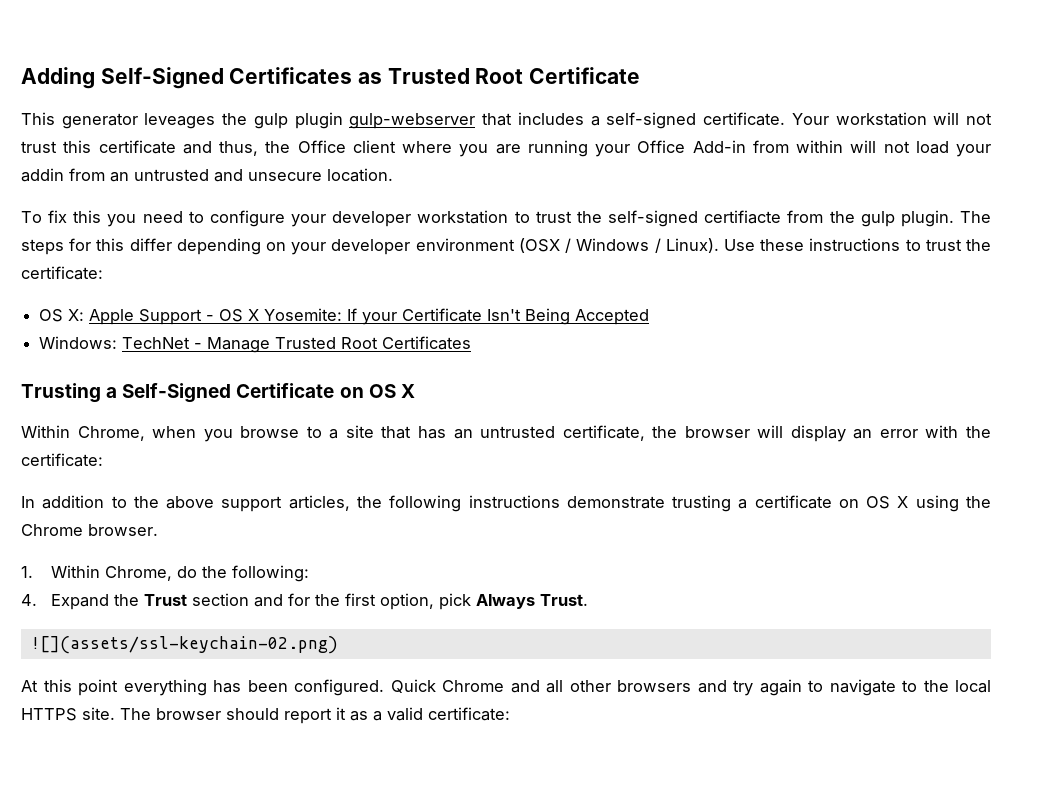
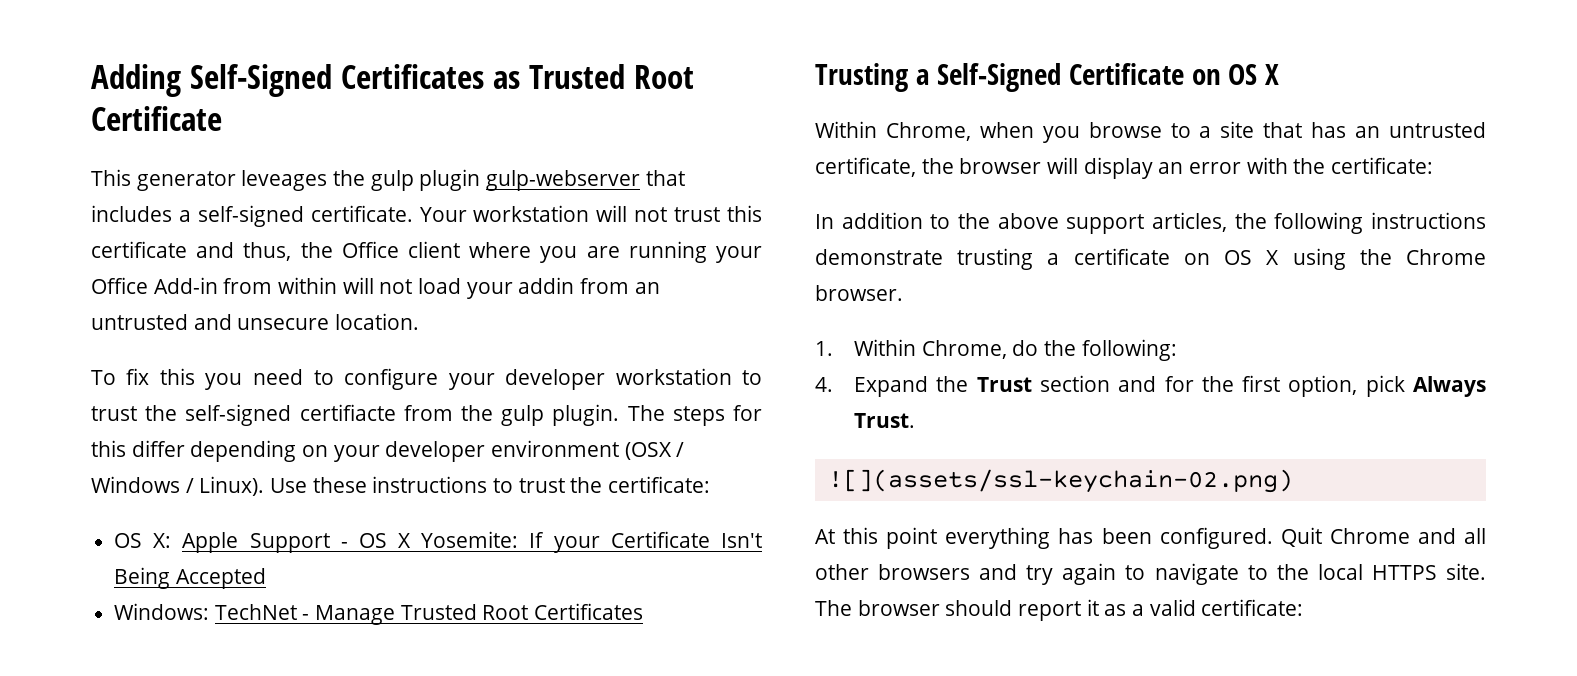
[390,679,436,693] Quick -> [1280,527,1322,547] Quit

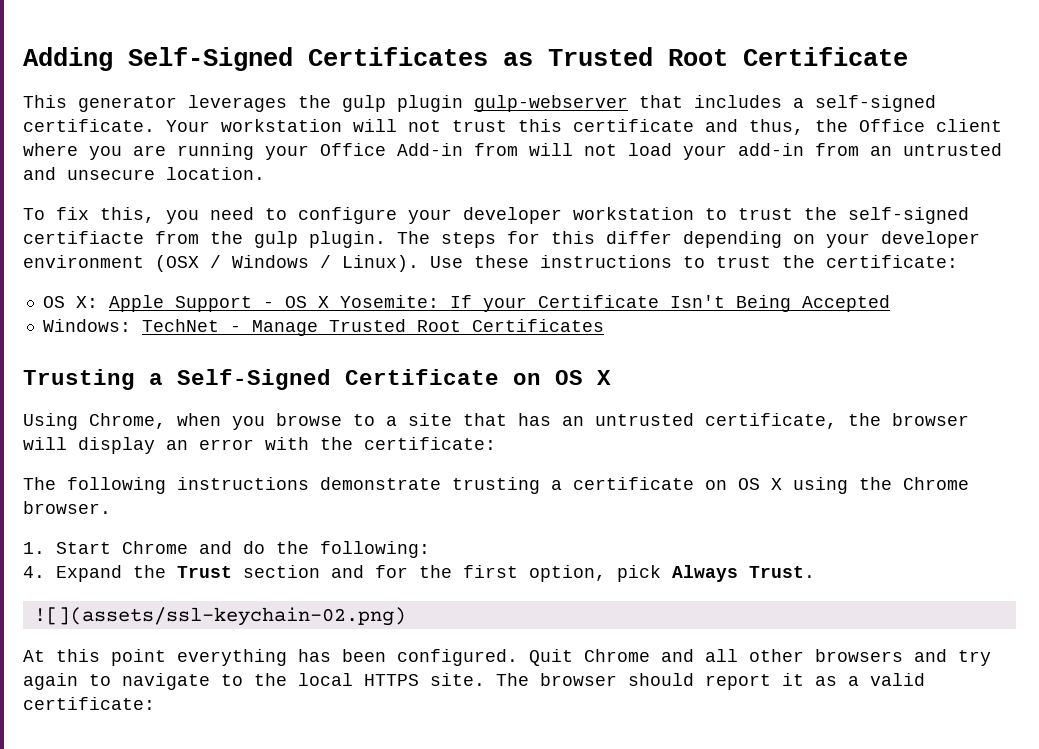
[241,170,328,191] leveages -> [188,95,287,112] leverages
[278,277,338,294] within -> (518, 149) none
[518,277,575,294] addin -> [738,143,804,156] add-in
[159,368,195,385] this -> [100,207,155,223] this,
[815,121,877,138] Within -> [23,413,78,430] Using
[815,212,1267,234] In addition to the above support articles, the -> [23,477,56,490] The
[854,339,1007,359] Within Chrome, -> [55,541,232,554] Start Chrome and

